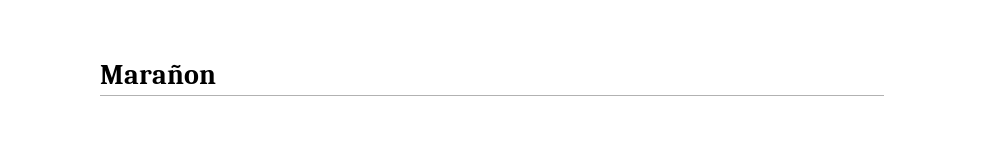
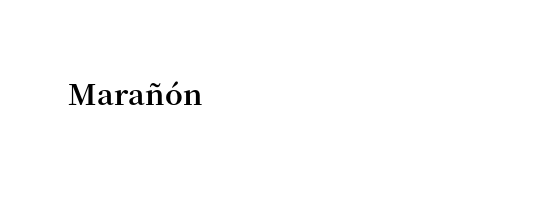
[100,64,216,84] Marañon -> [68,81,203,105] Marañón

